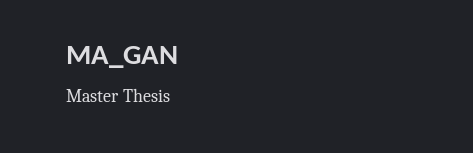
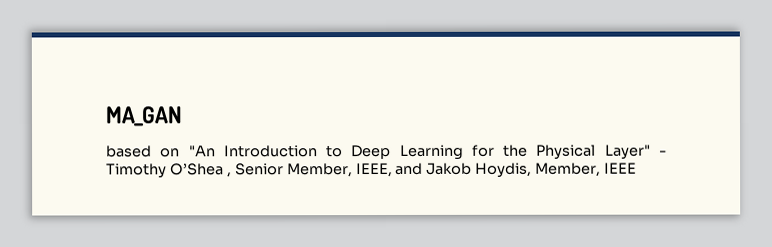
[66,88,170,102] Master Thesis -> [106,144,667,160] [106,162,638,179] based on "An Introduction to Deep Learning for the Physical Layer" - Timothy O’Shea , Senior Member, IEEE, and Jakob Hoydis, Member, IEEE

